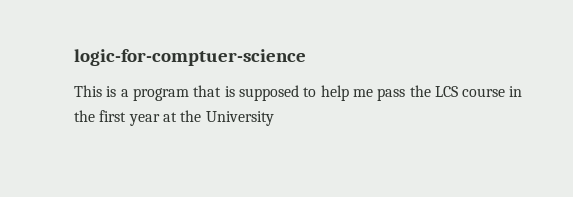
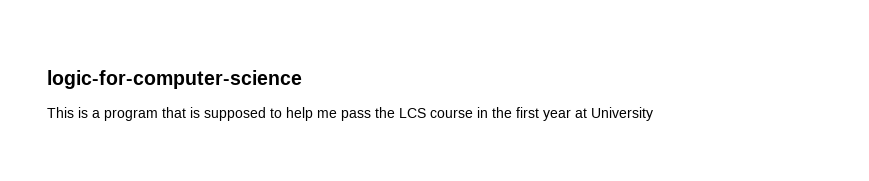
[74,49,306,66] logic-for-comptuer-science -> [47,70,302,89] logic-for-computer-science
[180,110,202,122] the -> (587, 113) none

